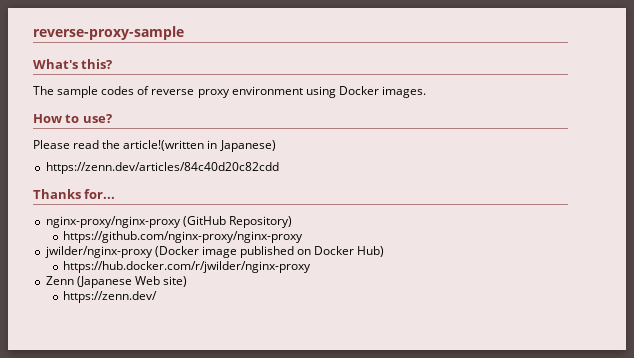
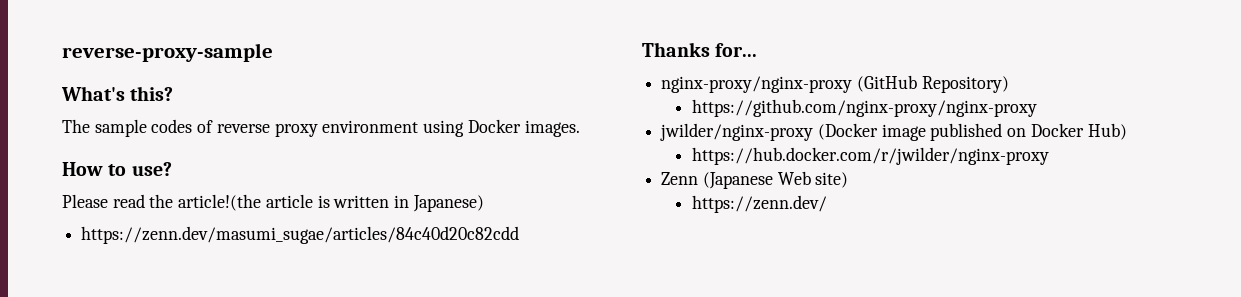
[123,140,205,151] article!(written -> [178,194,390,211] article!(the article is written
[45,162,279,174] https://zenn.dev/articles/84c40d20c82cdd -> [81,226,520,244] https://zenn.dev/masumi_sugae/articles/84c40d20c82cdd

